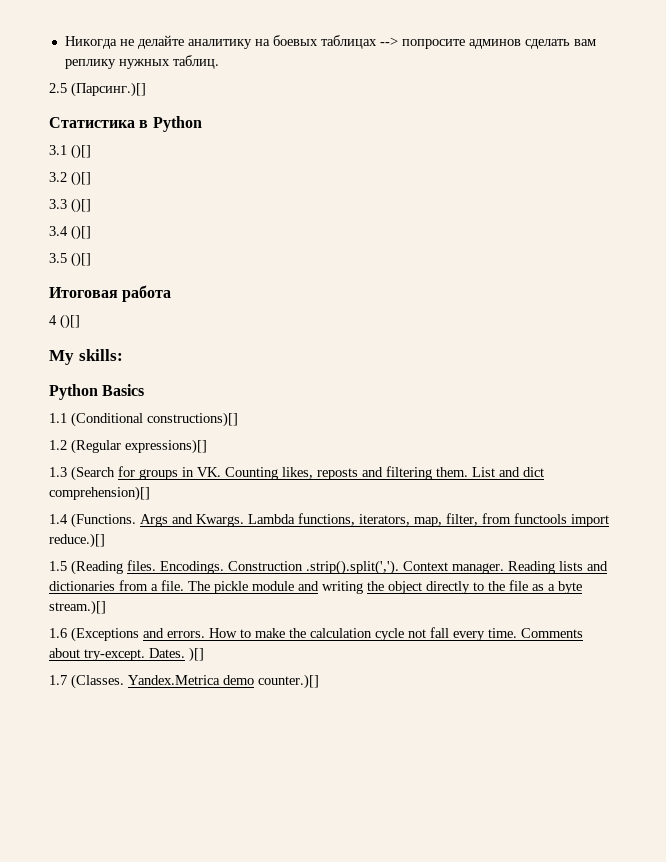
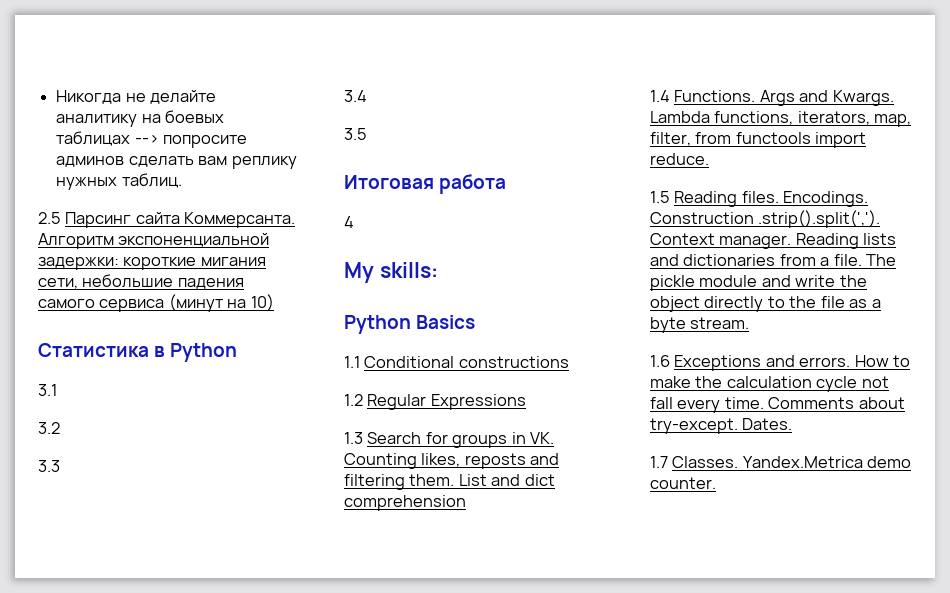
[71,82,146,97] (Парсинг.)[] -> [65,212,296,228] [38,233,270,249] [38,257,266,270] [38,274,244,289] [38,294,274,312] Парсинг сайта Коммерсанта. Алгоритм экспоненциальной задержки: короткие мигания сети, небольшие падения самого сервиса (минут на 10)
[71,144,91,159] ()[] -> (57, 390) none
[71,171,91,186] ()[] -> (60, 428) none
[71,198,91,213] ()[] -> (60, 466) none
[71,225,91,240] ()[] -> (367, 96) none
[71,252,91,267] ()[] -> (367, 134) none
[60,314,80,329] ()[] -> (354, 222) none
[71,412,238,427] (Conditional constructions)[] -> [364,356,569,368] Conditional constructions
[71,439,207,454] (Regular expressions)[] -> [367,394,526,410] Regular Expressions
[71,466,115,481] (Search -> [367,432,422,444] Search
[49,486,150,501] comprehension)[] -> [344,495,466,511] comprehension
[71,513,136,528] (Functions. -> [674,90,756,102] Functions.
[49,533,105,548] reduce.)[] -> [650,153,709,165] reduce.
[71,560,123,575] (Reading -> [674,191,738,207] Reading
[322,581,363,594] writing -> [795,275,836,287] write
[49,600,106,615] stream.)[] -> [690,317,750,329] stream.
[71,627,139,642] (Exceptions -> [674,355,762,371] Exceptions
[189,647,204,662] )[] -> (793, 424) none
[71,674,124,689] (Classes. -> [672,456,739,468] Classes.
[258,674,319,689] counter.)[] -> [650,477,716,489] counter.

